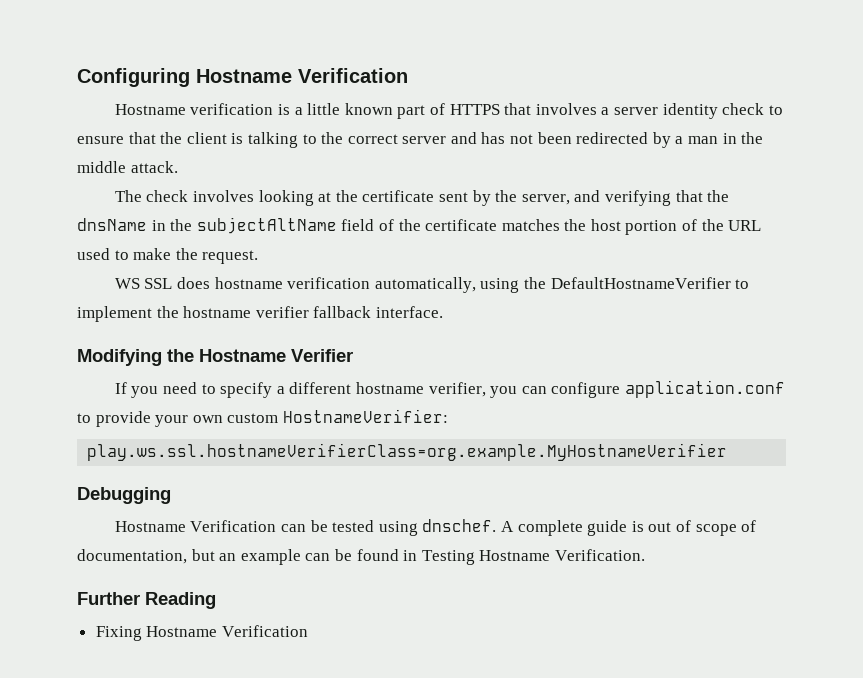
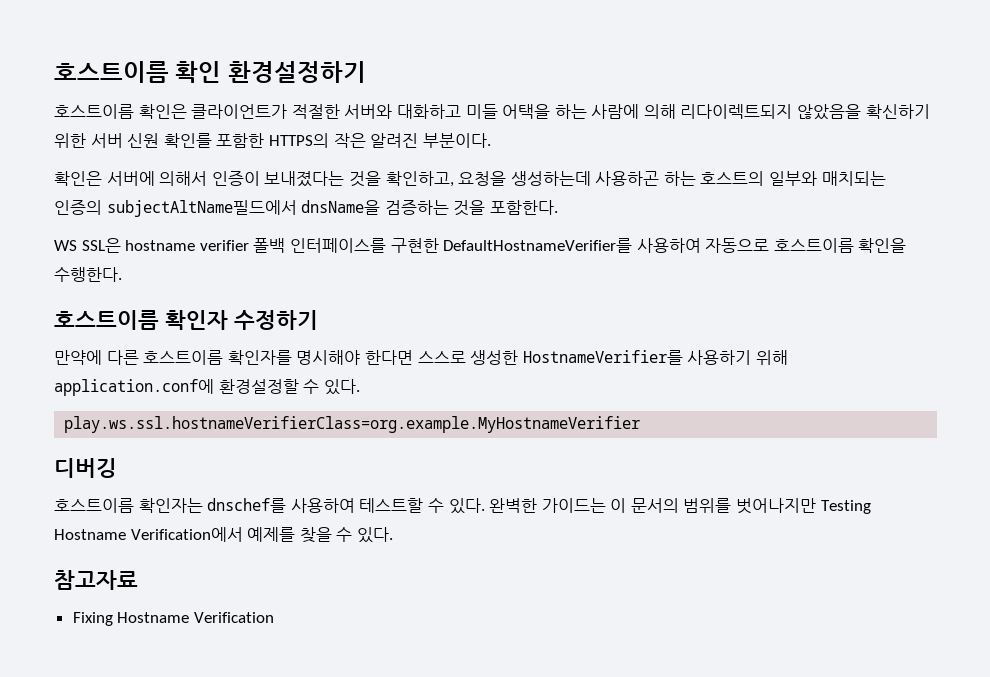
[77,68,408,87] [114,103,783,119] [77,132,764,148] [77,161,178,173] [114,190,730,206] [77,217,762,235] [77,248,259,264] [114,277,750,293] [77,306,443,322] [77,349,353,366] [114,380,785,398] [77,409,448,427] [87,443,728,461] [77,487,171,504] [114,519,757,536] [77,549,645,565] [77,592,216,609] Configuring Hostname Verification // Hostname verification is a little known part of HTTPS that involves a server identity check to ensure that the client is talking to the correct server and has not been redirected by a man in the middle attack. // The check involves looking at the certificate sent by the server, and verifying that the dnsName in the subjectAltName field of the certificate matches the host portion of the URL used to make the request. // WS SSL does hostname verification automatically, using the DefaultHostnameVerifier to implement the hostname verifier fallback interface. // Modifying the Hostname Verifier // If you need to specify a different hostname verifier, you can configure application.conf to provide your own custom HostnameVerifier: // play.ws.ssl.hostnameVerifierClass=org.example.MyHostnameVerifier // Debugging // Hostname Verification can be tested using dnschef. A complete guide is out of scope of documentation, but an example can be found in Testing Hostname Verification. // Further Reading -> [54,61,366,83] [54,104,930,120] [54,133,491,148] [54,171,886,187] [54,200,558,217] [54,238,907,253] [54,267,122,282] [54,310,318,330] [54,350,788,365] [54,379,360,396] [64,416,641,433] [54,458,117,478] [54,498,871,514] [54,527,393,543] [54,570,138,590] 호스트이름 확인 환경설정하기 // 호스트이름 확인은 클라이언트가 적절한 서버와 대화하고 미들 어택을 하는 사람에 의해 리다이렉트되지 않았음을 확신하기 위한 서버 신원 확인를 포함한 HTTPS의 작은 알려진 부분이다. // 확인은 서버에 의해서 인증이 보내졌다는 것을 확인하고, 요청을 생성하는데 사용하곤 하는 호스트의 일부와 매치되는 인증의 subjectAltName필드에서 dnsName을 검증하는 것을 포함한다. // WS SSL은 hostname verifier 폴백 인터페이스를 구현한 DefaultHostnameVerifier를 사용하여 자동으로 호스트이름 확인을 수행한다. // 호스트이름 확인자 수정하기 // 만약에 다른 호스트이름 확인자를 명시해야 한다면 스스로 생성한 HostnameVerifier를 사용하기 위해 application.conf에 환경설정할 수 있다. // play.ws.ssl.hostnameVerifierClass=org.example.MyHostnameVerifier // 디버깅 // 호스트이름 확인자는 dnschef를 사용하여 테스트할 수 있다. 완벽한 가이드는 이 문서의 범위를 벗어나지만 Testing Hostname Verification에서 예제를 찾을 수 있다. // 참고자료

